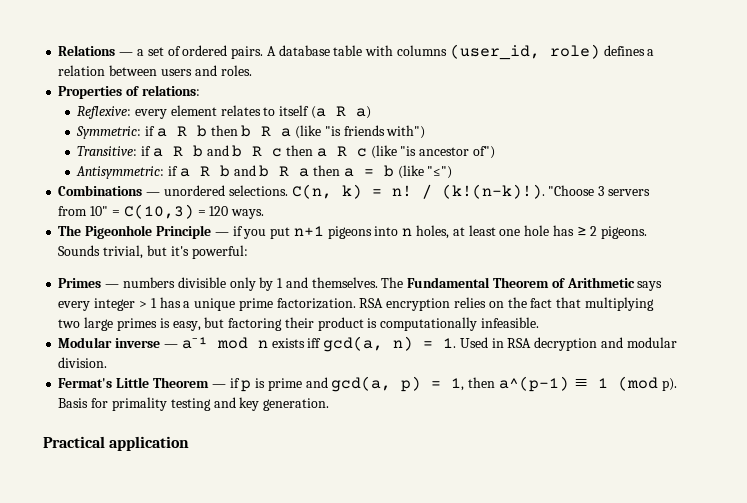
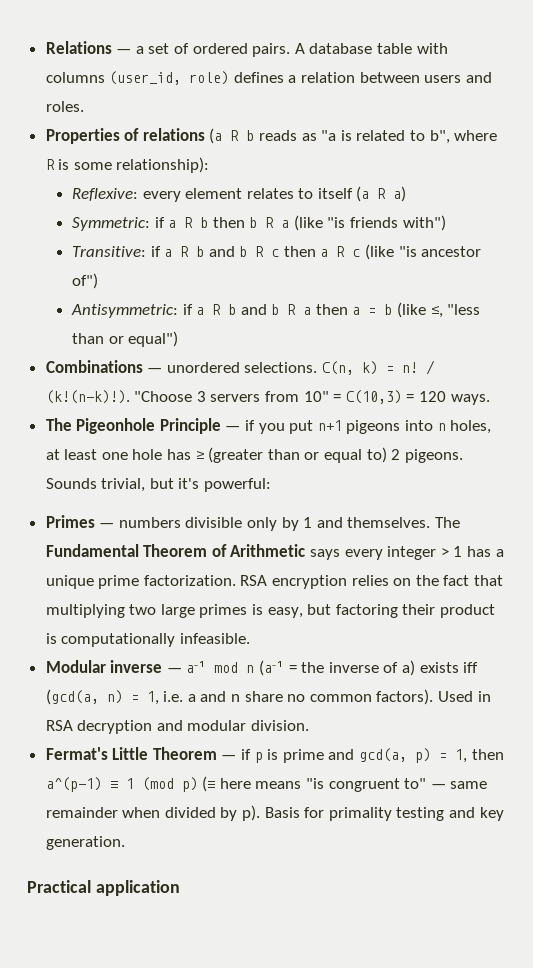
[141,85,200,96] relations: -> [142,128,498,144] [45,157,210,173] relations (a R b reads as "a is related to b", where R is some relationship):
[427,166,453,179] "≤") -> [430,304,481,318] [71,331,179,347] ≤, "less than or equal")
(587, 231) none -> [208,447,387,463] (greater than or equal to)
(268, 344) none -> [259,660,416,676] (a⁻¹ = the inverse of a)
[323,336,384,352] gcd(a, -> [45,689,99,705] (gcd(a,
[443,338,457,348] 1. -> [146,689,434,705] 1, i.e. a and n share no common factors).
(658, 383) none -> [181,776,488,792] [45,807,238,821] p) (≡ here means "is congruent to" — same remainder when divided by

